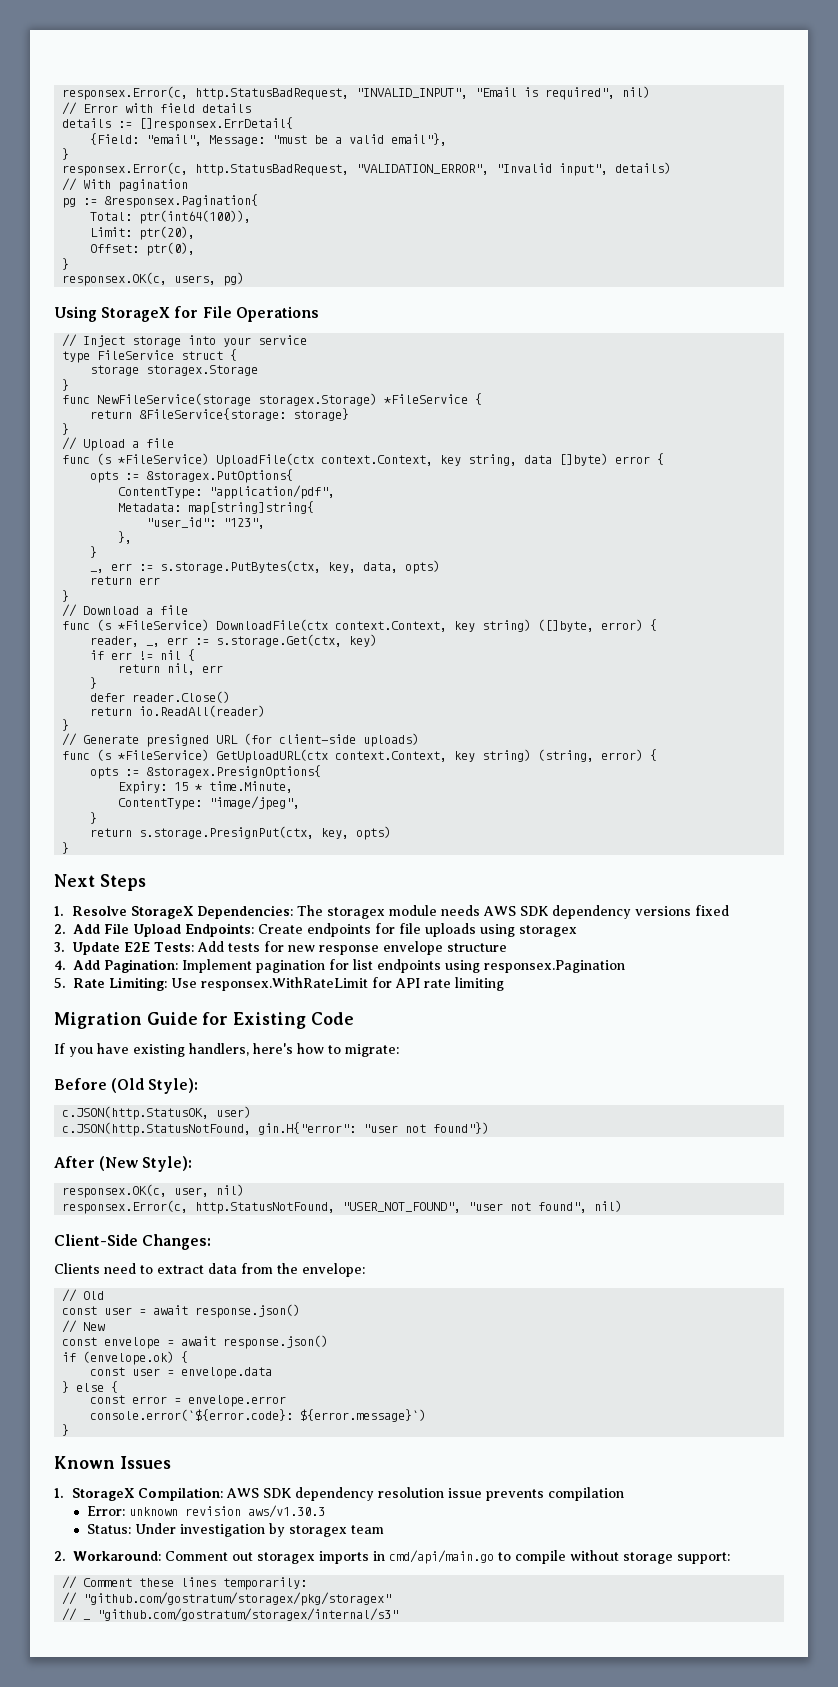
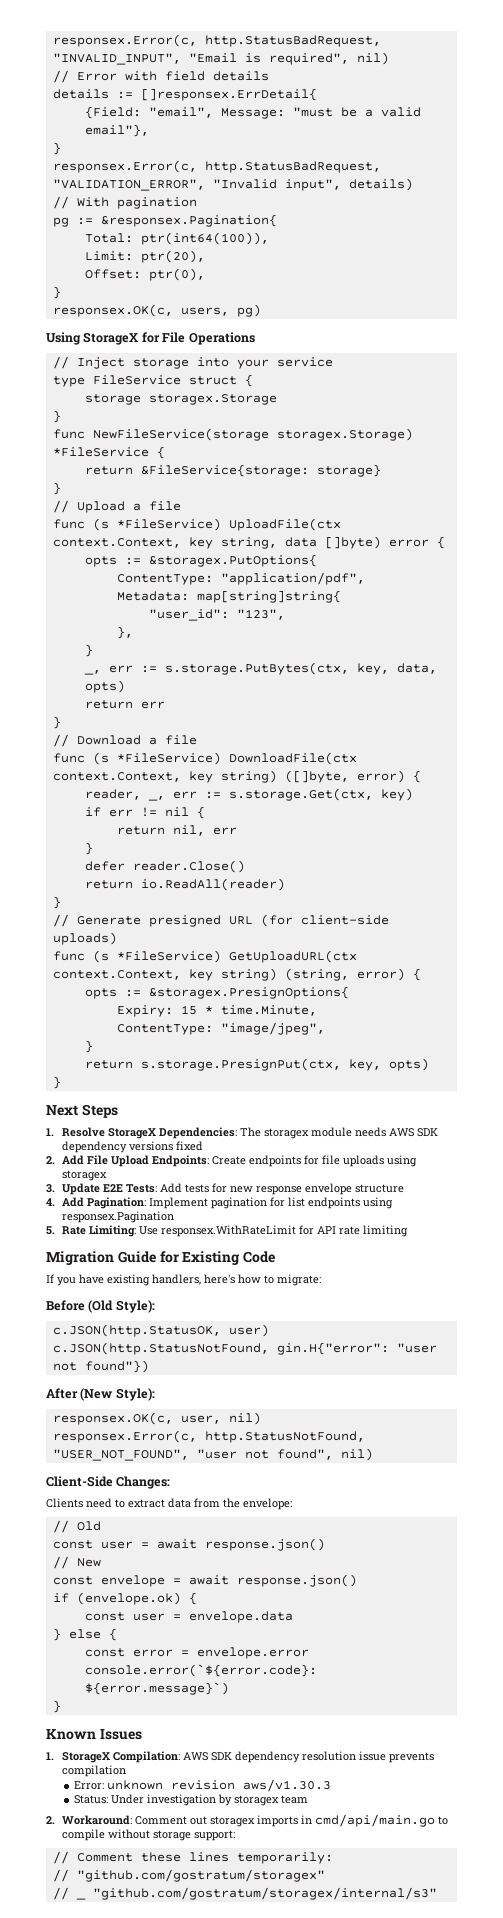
[83,1592,392,1606] "github.com/gostratum/storagex/pkg/storagex" -> [76,1869,325,1882] "github.com/gostratum/storagex"

